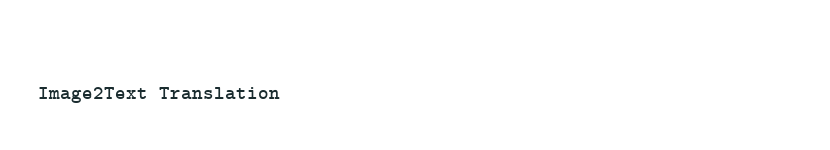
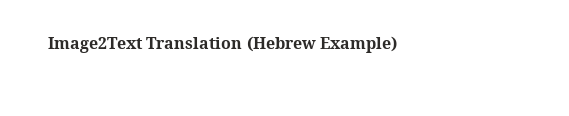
(280, 93) none -> [246,36,397,53] (Hebrew Example)

